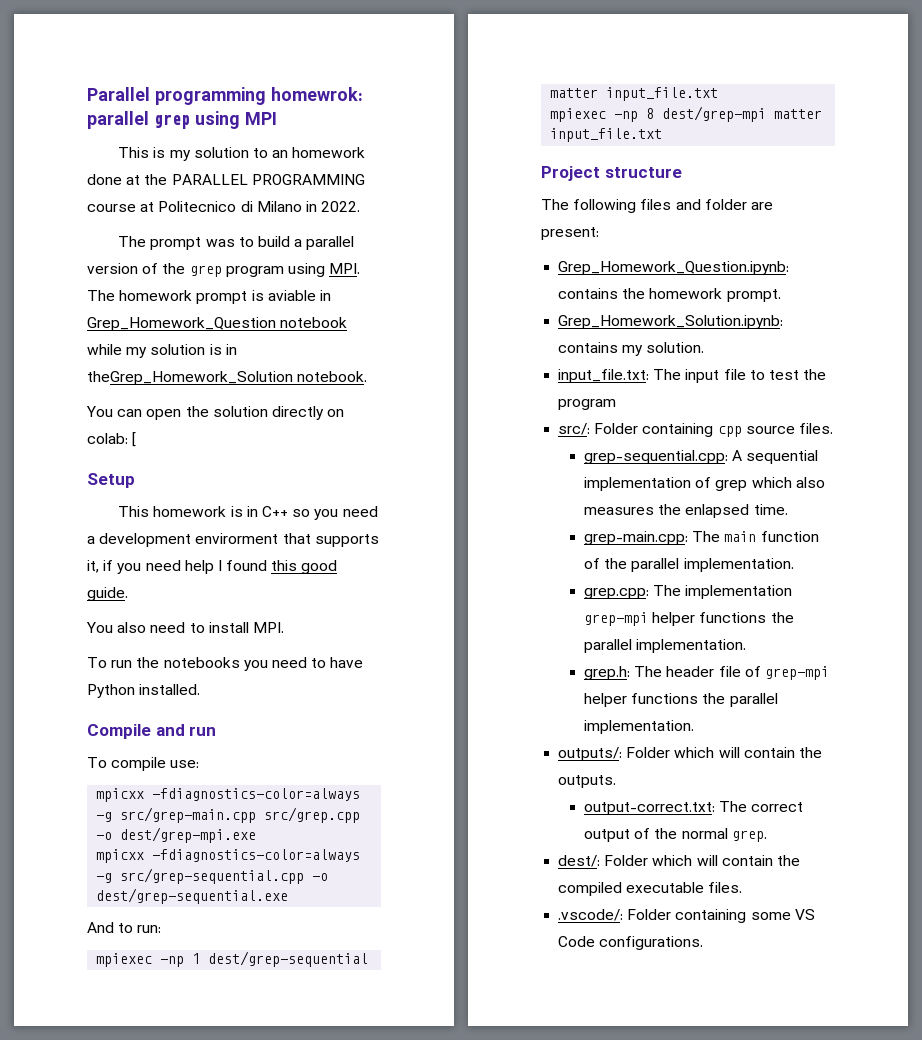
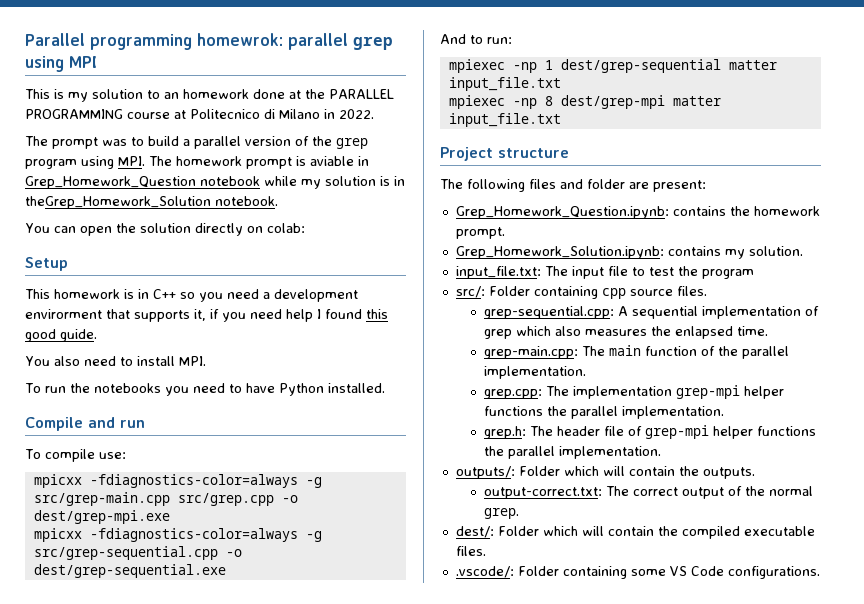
[132,432,137,447] [ -> (305, 228) none

